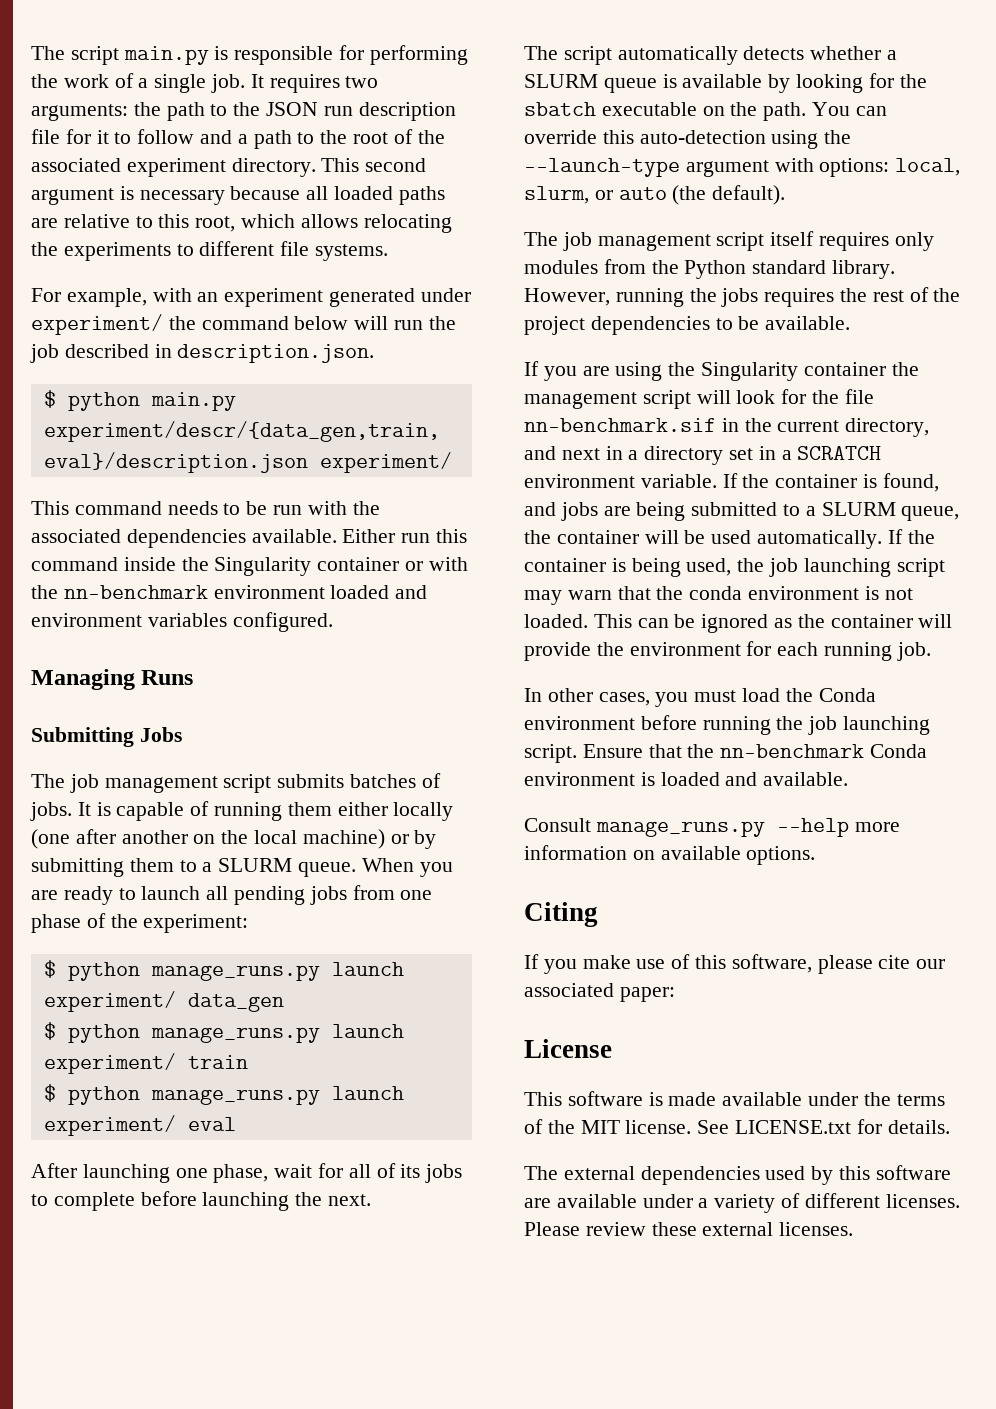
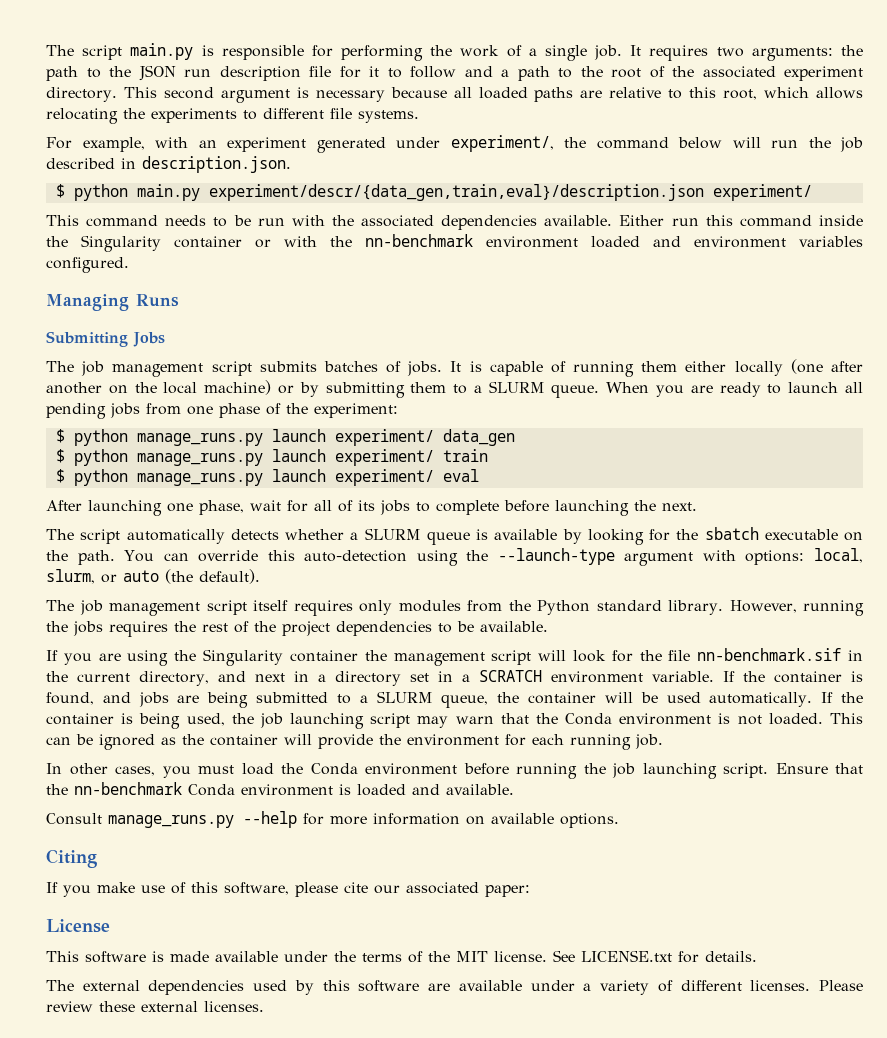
[31,314,163,335] experiment/ -> [450,135,554,152] experiment/,
[689,586,743,600] conda -> [565,713,613,725] Conda
(849, 827) none -> [303,813,324,825] for

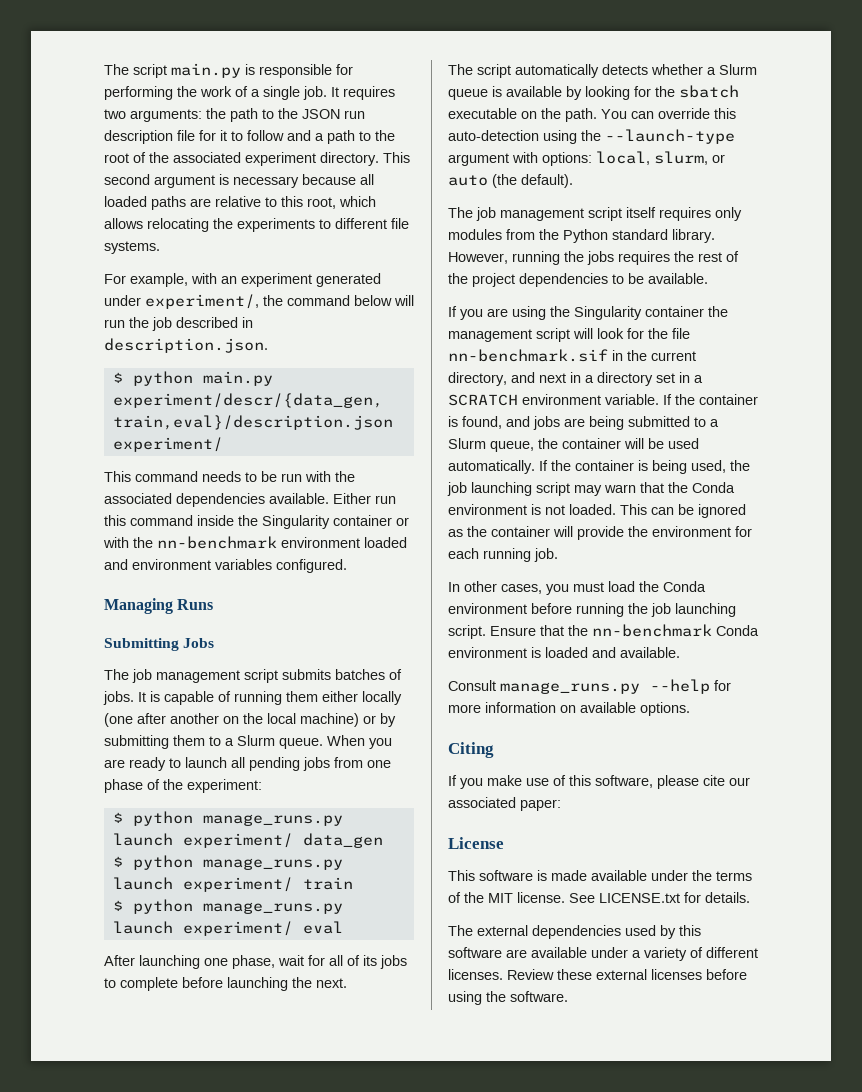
[488,381,545,393] SLURM -> [237,735,275,746] Slurm
[364,528,421,540] SLURM -> [719,64,757,75] Slurm
[376,691,433,703] SLURM -> [448,438,486,449] Slurm
[819,980,864,991] [46,1001,264,1012] Please review these external licenses. -> [507,969,747,980] [448,991,568,1005] Review these external licenses before using the software.

